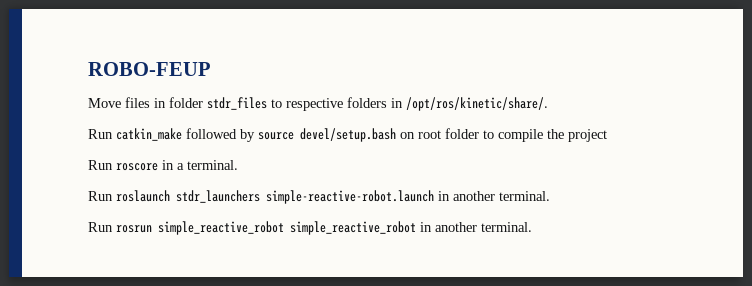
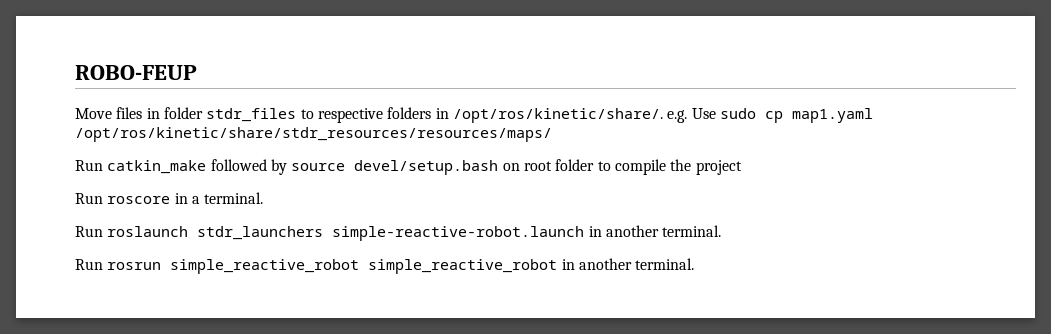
(548, 104) none -> [667,108,873,123] [75,127,552,142] e.g. Use sudo cp map1.yaml /opt/ros/kinetic/share/stdr_resources/resources/maps/

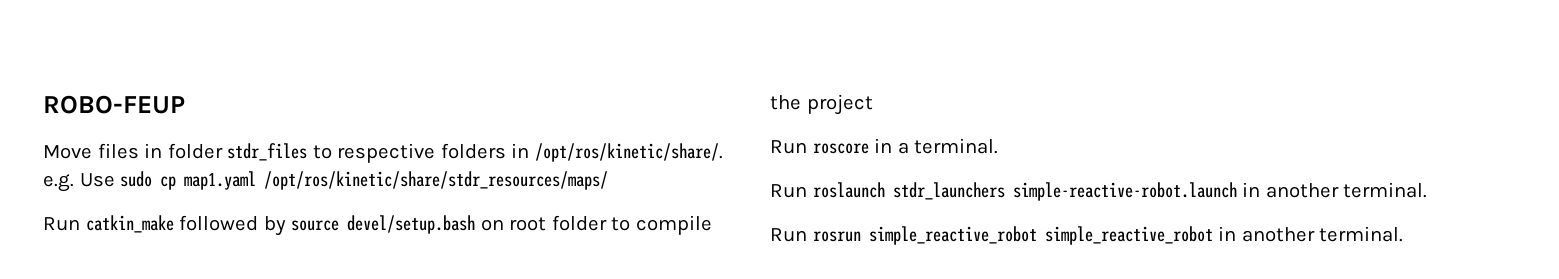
[75,127,552,142] /opt/ros/kinetic/share/stdr_resources/resources/maps/ -> [264,171,609,190] /opt/ros/kinetic/share/stdr_resources/maps/

